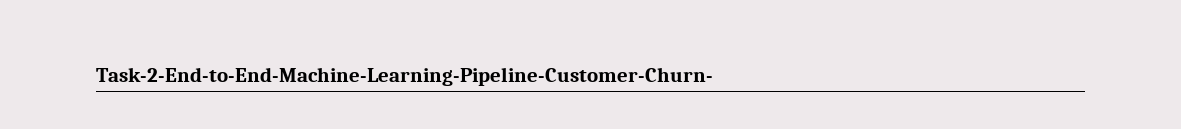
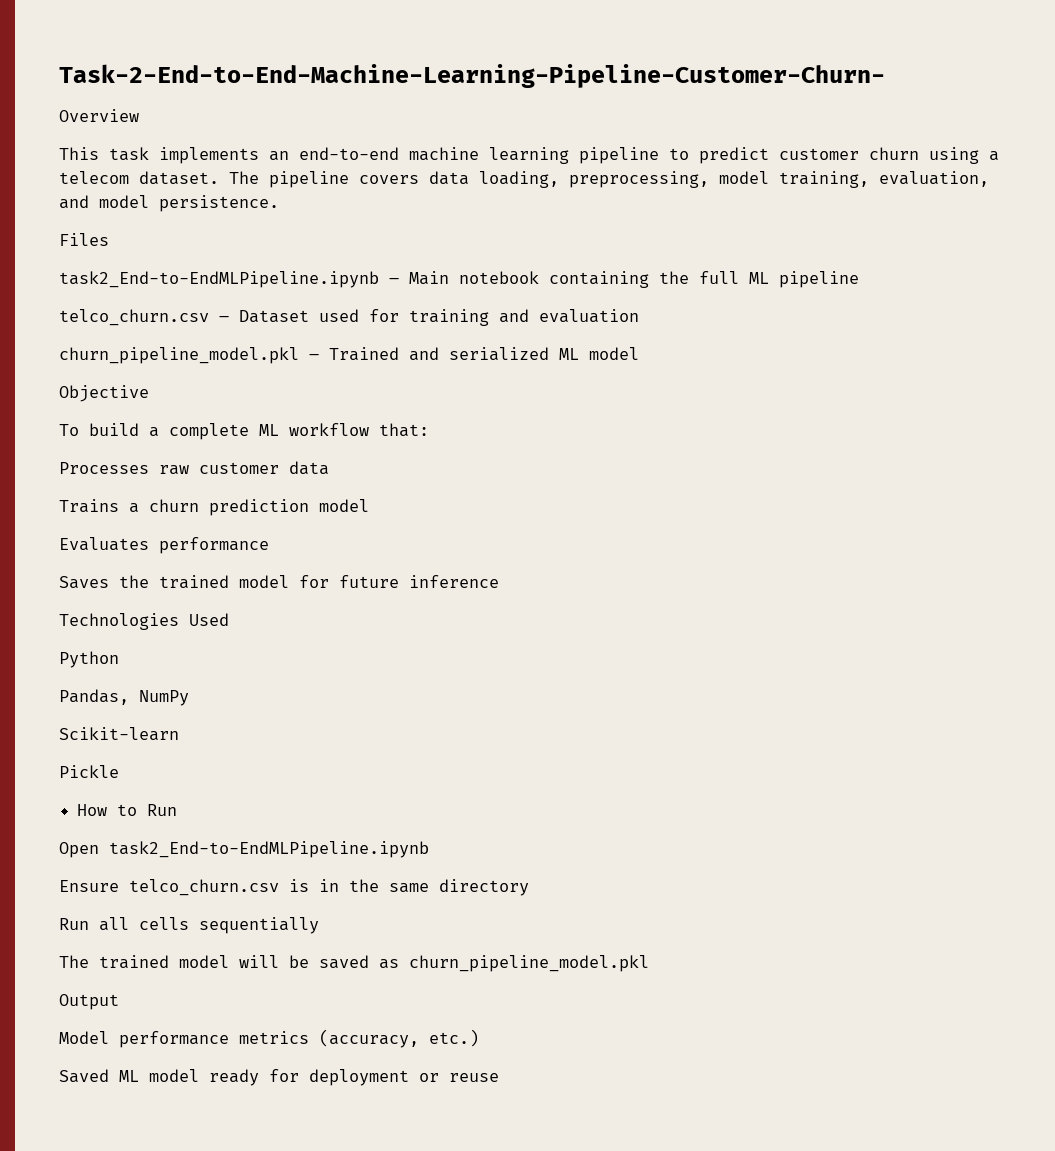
(713, 76) none -> [59,109,139,122] [59,147,999,164] [59,171,989,188] [59,195,279,212] [59,233,109,246] [59,271,859,288] [59,309,639,326] [59,347,639,364] [59,385,149,402] [59,423,429,440] [59,461,329,475] [59,499,369,516] [59,537,269,554] [59,575,499,589] [59,613,229,630] [59,651,119,668] [59,689,189,706] [59,727,179,741] [59,765,119,778] [77,804,178,816] [59,841,429,858] [59,879,529,896] [59,917,319,934] [59,955,649,972] [59,994,119,1010] [59,1029,479,1048] [59,1069,499,1086] // Overview // This task implements an end-to-end machine learning pipeline to predict customer churn using a telecom dataset. The pipeline covers data loading, preprocessing, model training, evaluation, and model persistence. // Files // task2_End-to-EndMLPipeline.ipynb – Main notebook containing the full ML pipeline // telco_churn.csv – Dataset used for training and evaluation // churn_pipeline_model.pkl – Trained and serialized ML model // Objective // To build a complete ML workflow that: // Processes raw customer data // Trains a churn prediction model // Evaluates performance // Saves the trained model for future inference // Technologies Used // Python // Pandas, NumPy // Scikit-learn // Pickle // How to Run // Open task2_End-to-EndMLPipeline.ipynb // Ensure telco_churn.csv is in the same directory // Run all cells sequentially // The trained model will be saved as churn_pipeline_model.pkl // Output // Model performance metrics (accuracy, etc.) // Saved ML model ready for deployment or reuse

